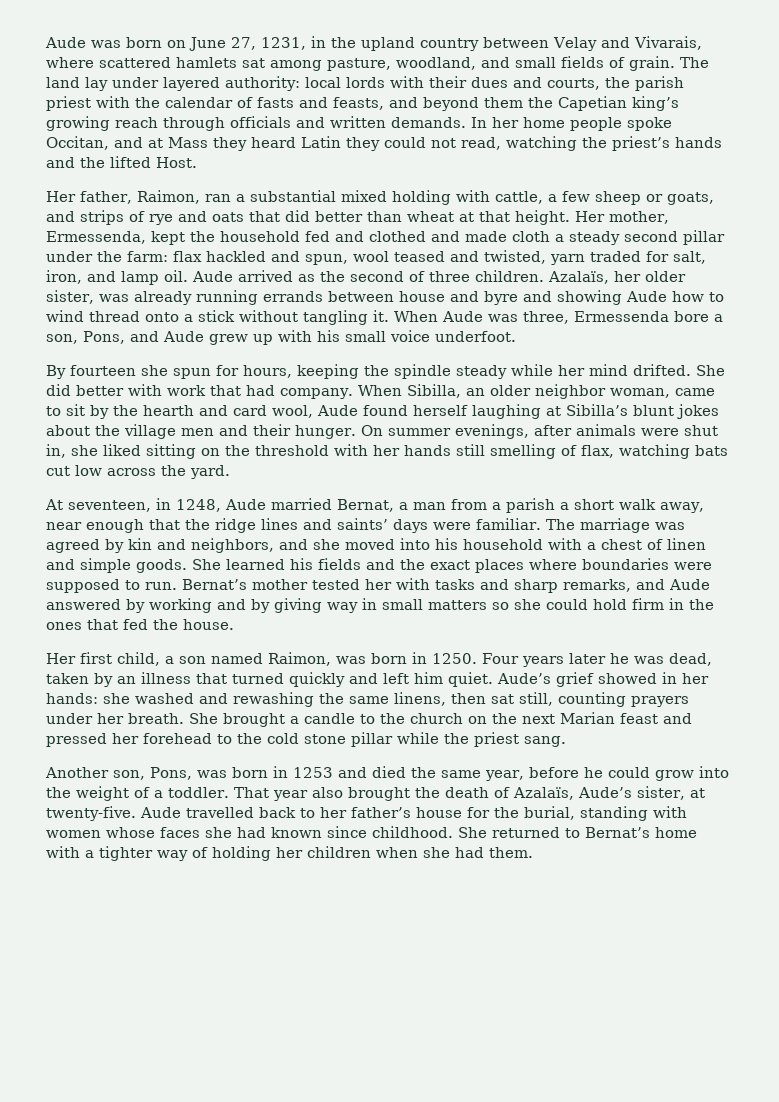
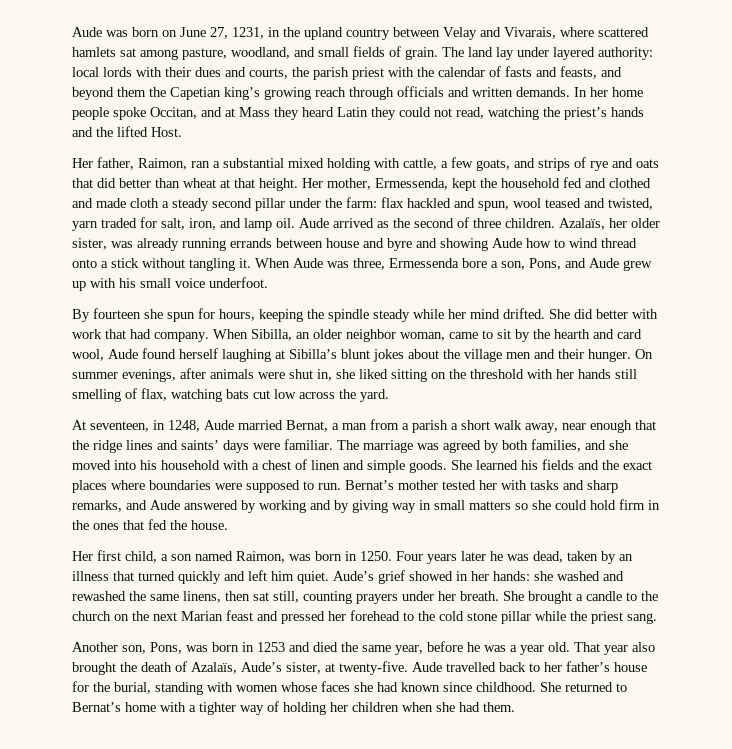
[594,191,663,205] sheep or -> (473, 162) none
[128,538,274,553] kin and neighbors, -> [502,439,581,452] both families,
[233,692,314,707] rewashing -> [72,591,126,601] rewashed
[607,766,729,781] [46,786,229,801] could grow into the weight of a toddler. -> [484,642,570,655] was a year old.

